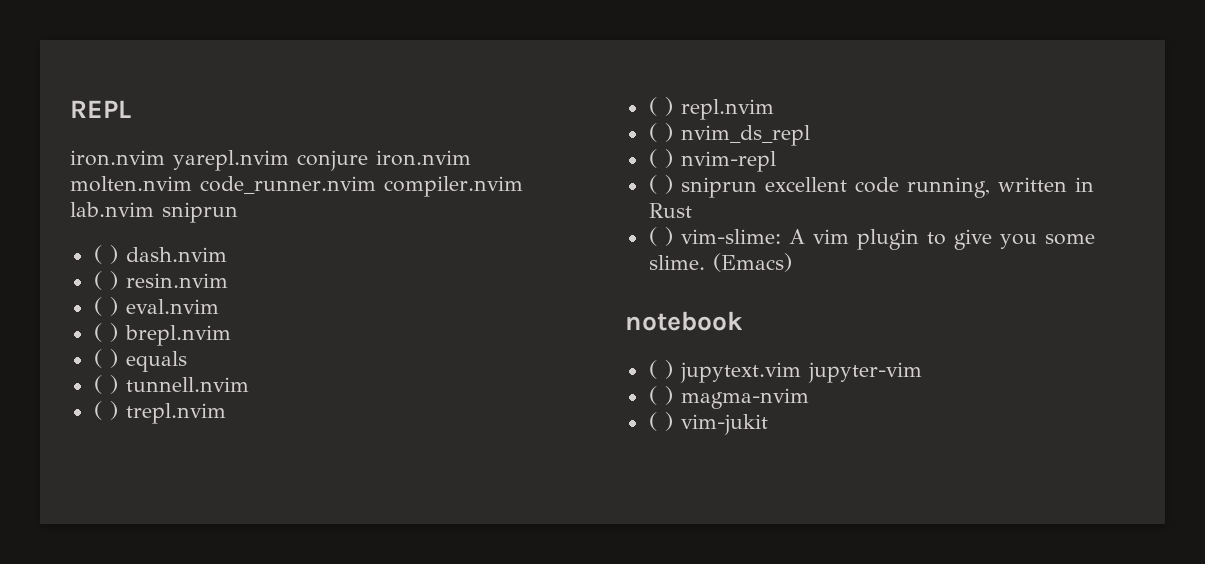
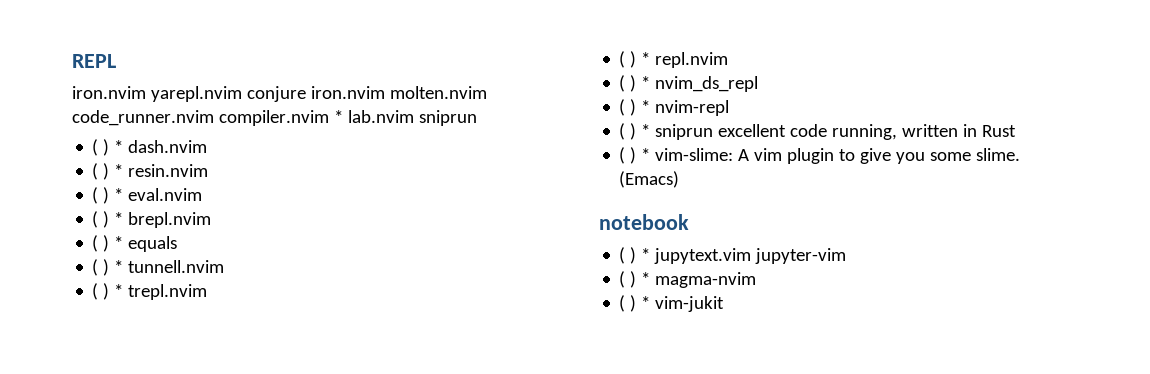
(523, 186) none -> [333,110,343,123] *
(118, 254) none -> [114,140,124,153] *
(118, 280) none -> [114,164,124,177] *
(118, 306) none -> [114,188,124,201] *
(118, 332) none -> [114,212,124,225] *
(118, 358) none -> [114,236,124,249] *
(118, 384) none -> [114,260,124,273] *
(118, 410) none -> [114,284,124,297] *
(673, 106) none -> [641,52,651,65] *
(673, 132) none -> [641,76,651,89] *
(673, 158) none -> [641,100,651,113] *
(673, 184) none -> [641,124,651,137] *
(673, 236) none -> [641,148,651,161] *
(673, 369) none -> [641,248,651,261] *
(673, 395) none -> [641,272,651,285] *
(673, 421) none -> [641,296,651,309] *

